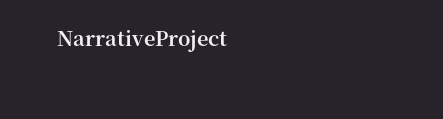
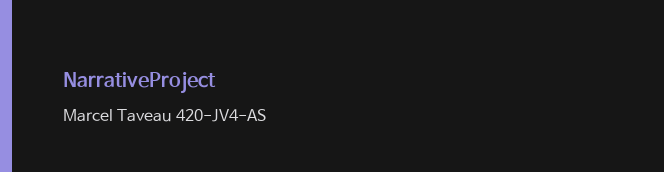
(227, 41) none -> [63,109,266,122] // Marcel Taveau 420-JV4-AS

